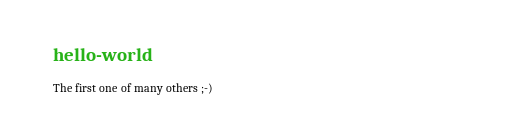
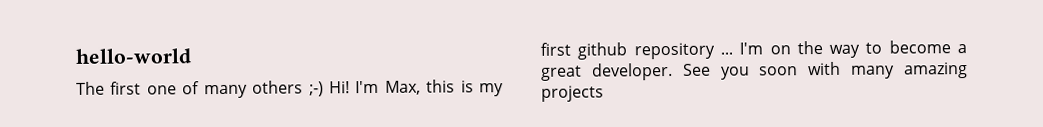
(214, 88) none -> [328,79,505,97] [540,40,967,60] [541,61,968,81] [541,85,604,102] Hi! I'm Max, this is my first github repository ... I'm on the way to become a great developer. See you soon with many amazing projects

